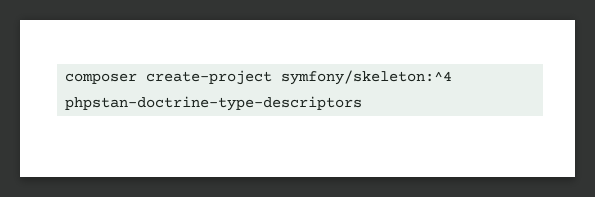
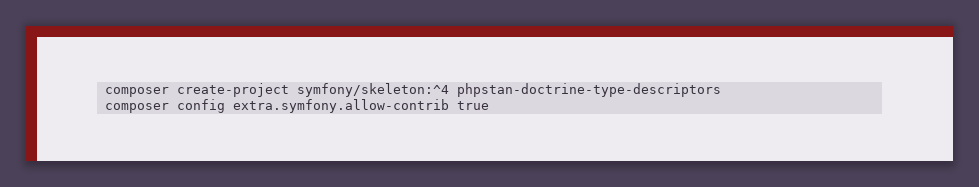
(362, 103) none -> [105,99,490,113] // composer config extra.symfony.allow-contrib true

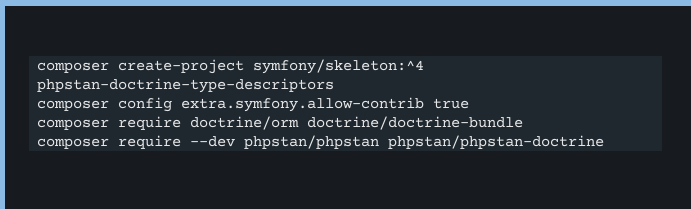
(490, 105) none -> [36,116,523,130] [36,135,604,149] // composer require doctrine/orm doctrine/doctrine-bundle // composer require --dev phpstan/phpstan phpstan/phpstan-doctrine

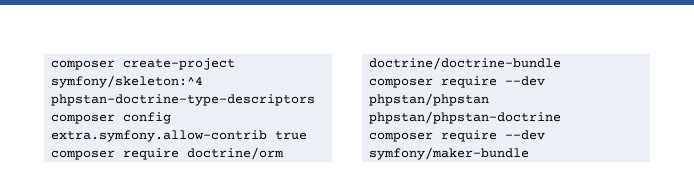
(604, 142) none -> [368,130,545,142] [368,147,529,160] // composer require --dev symfony/maker-bundle

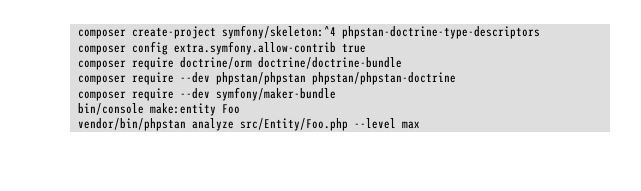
(529, 153) none -> [77,103,240,116] [77,118,420,131] // bin/console make:entity Foo // vendor/bin/phpstan analyze src/Entity/Foo.php --level max

